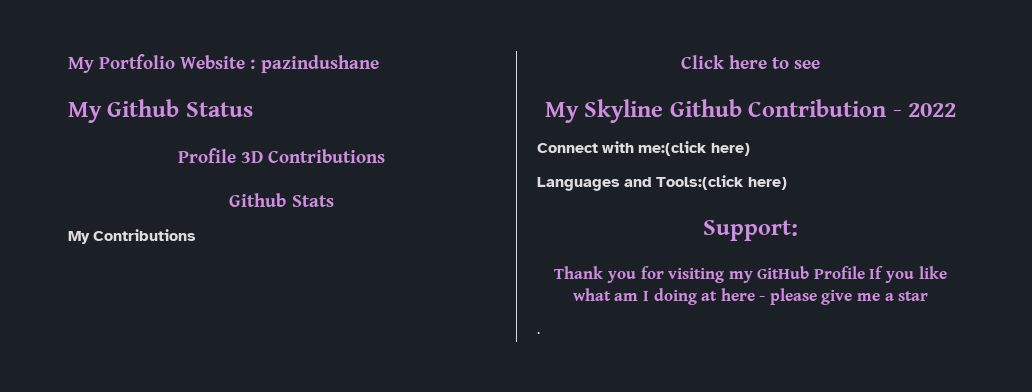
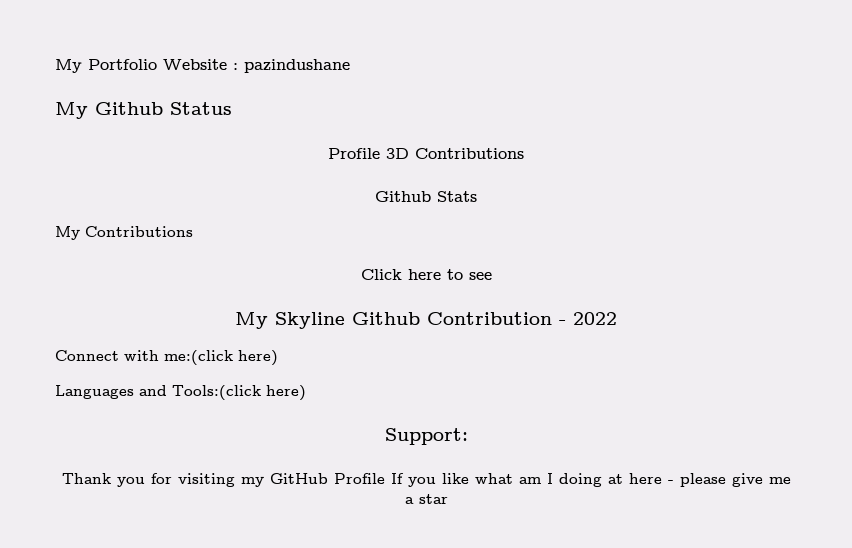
[537,331,540,334] // . -> (448, 499) none

